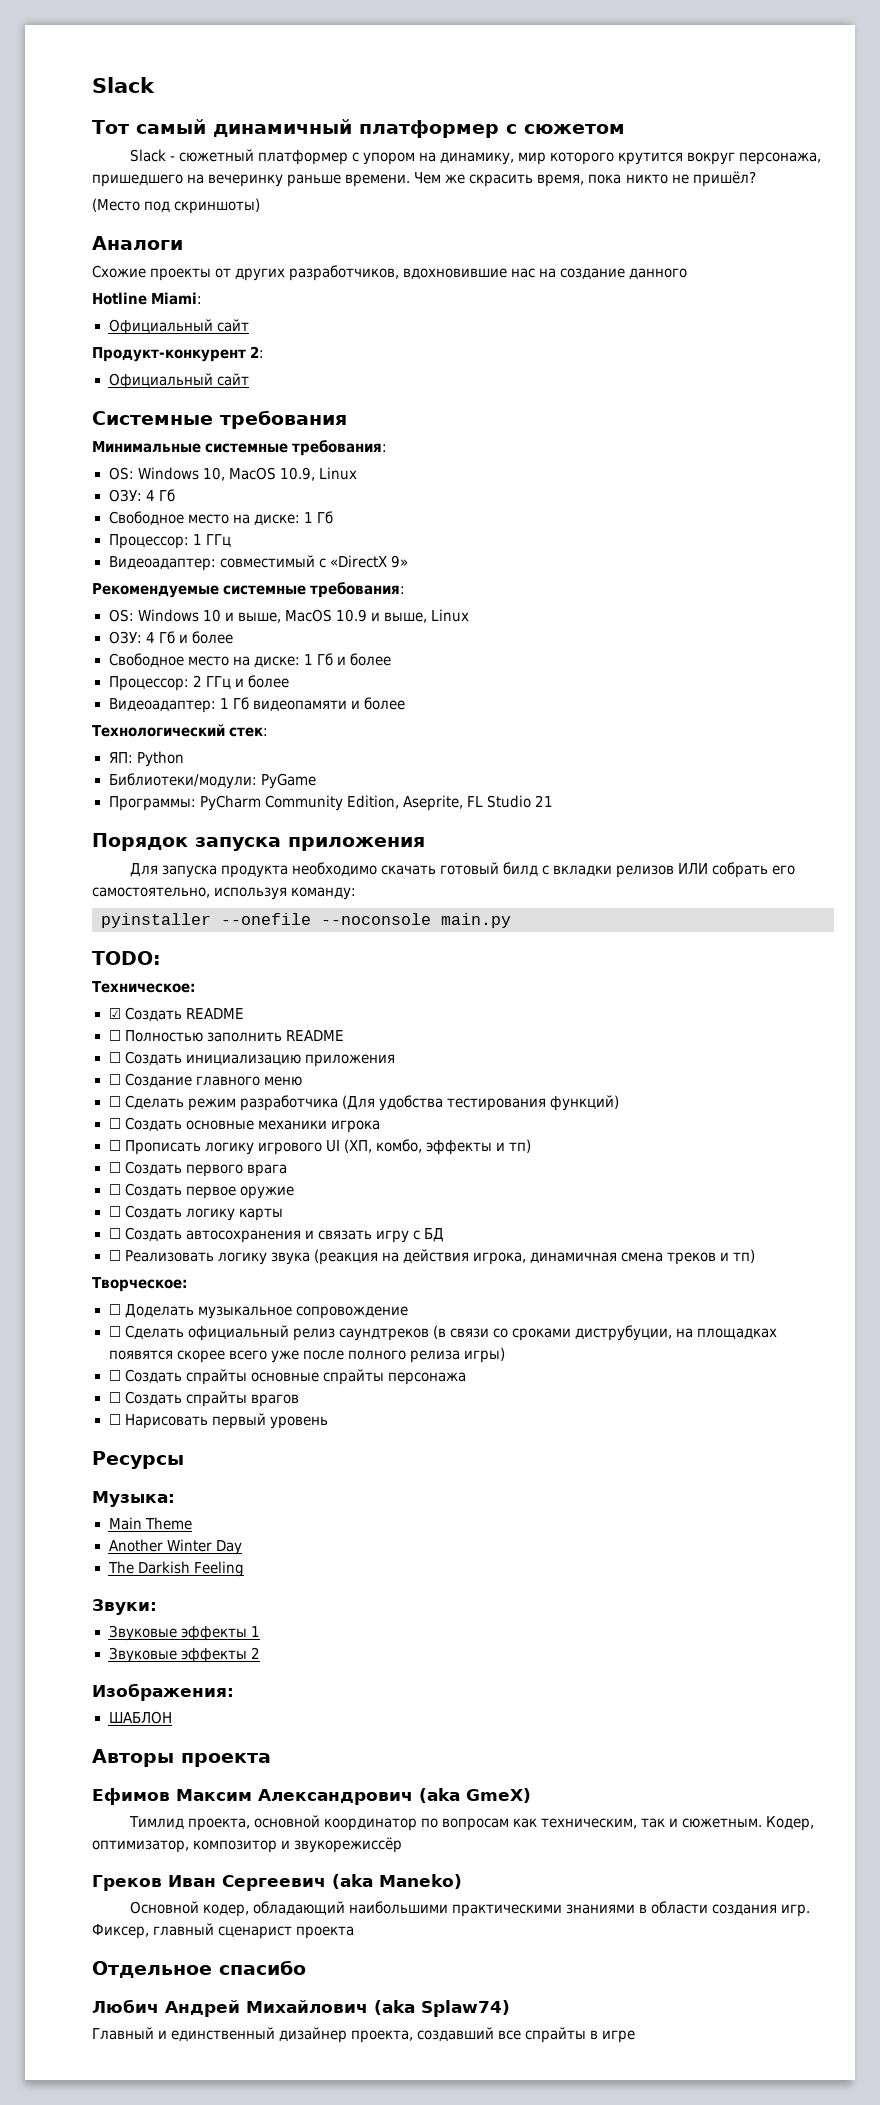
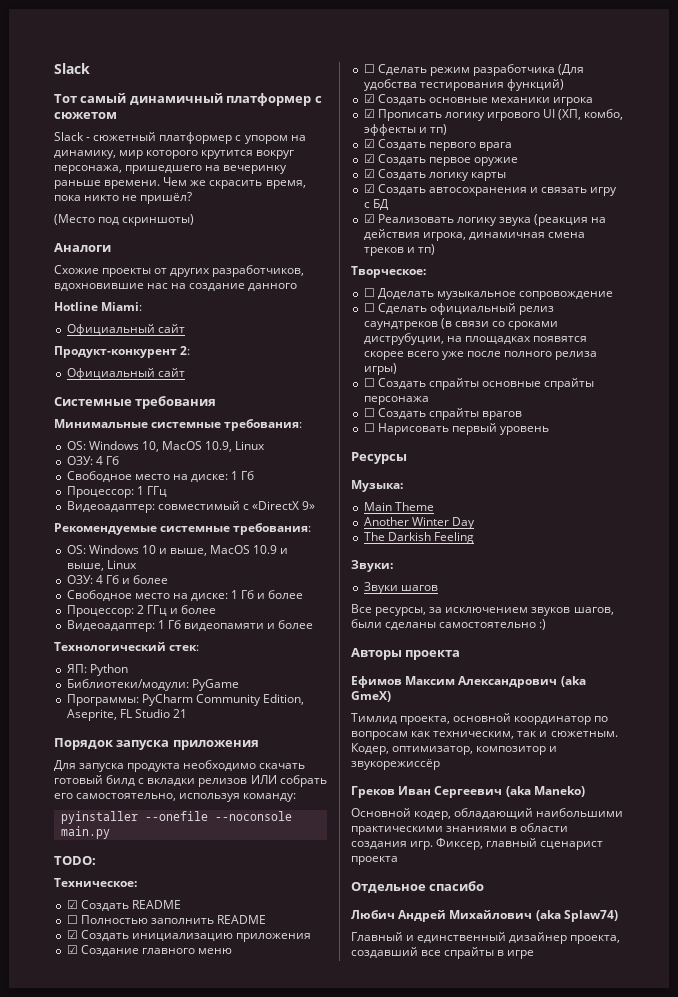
[108,1052,121,1063] ☐ -> [66,930,78,939] ☑
[108,1074,121,1085] ☐ -> [66,945,78,954] ☑
[108,1118,121,1129] ☐ -> [363,94,375,103] ☑
[108,1140,121,1151] ☐ -> [363,109,375,118] ☑
[108,1162,121,1173] ☐ -> [363,139,375,148] ☑
[108,1184,121,1195] ☐ -> [363,154,375,163] ☑
[108,1206,121,1217] ☐ -> [363,169,375,178] ☑
[108,1228,121,1239] ☐ -> [363,184,375,193] ☑
[108,1250,121,1261] ☐ -> [363,214,375,223] ☑
[108,1625,260,1641] [108,1647,260,1663] [92,1683,234,1701] [108,1711,172,1724] Звуковые эффекты 1 // Звуковые эффекты 2 // Изображения: // ШАБЛОН -> [363,582,438,594] [351,604,614,616] [351,619,547,630] Звуки шагов // Все ресурсы, за исключением звуков шагов, были сделаны самостоятельно :)

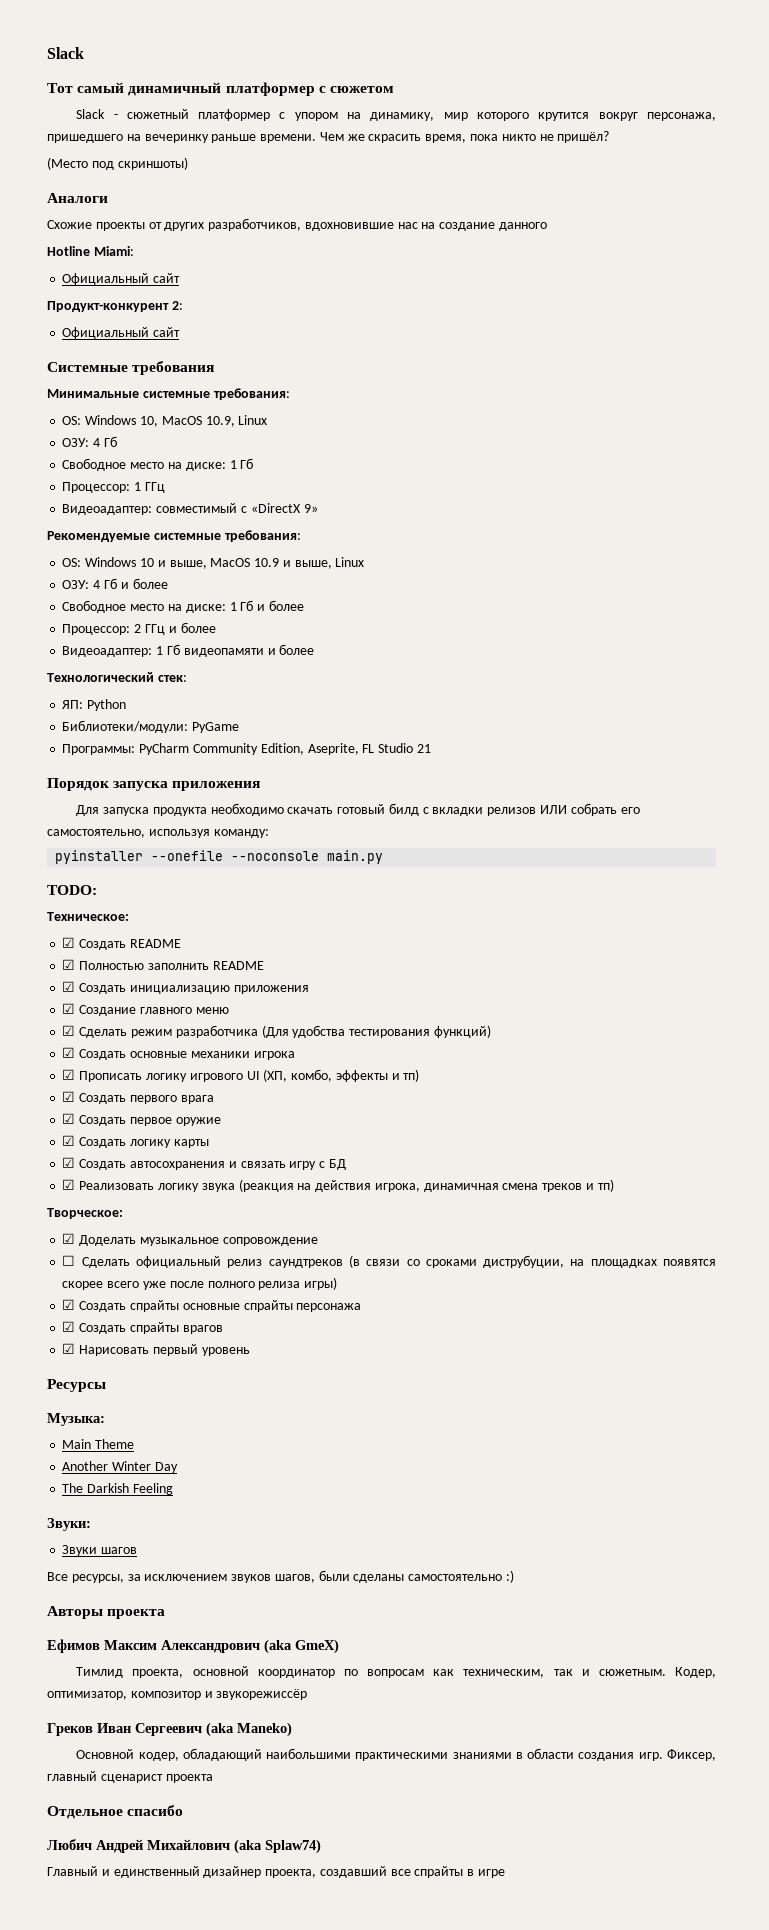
[66,915,78,924] ☐ -> [62,959,76,970] ☑
[363,64,375,73] ☐ -> [62,1025,76,1036] ☑
[363,288,375,297] ☐ -> [62,1233,76,1244] ☑
[363,378,375,387] ☐ -> [62,1299,76,1310] ☑
[363,408,375,417] ☐ -> [62,1321,76,1332] ☑
[363,423,375,432] ☐ -> [62,1343,76,1354] ☑

